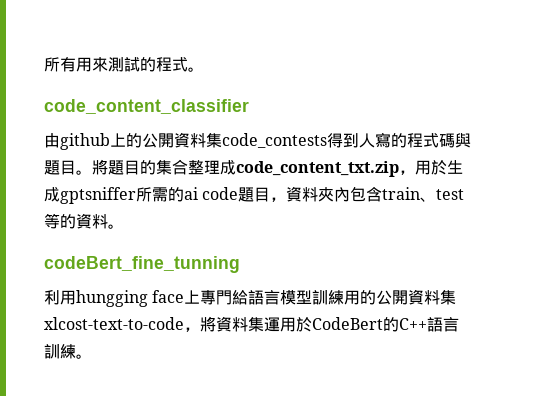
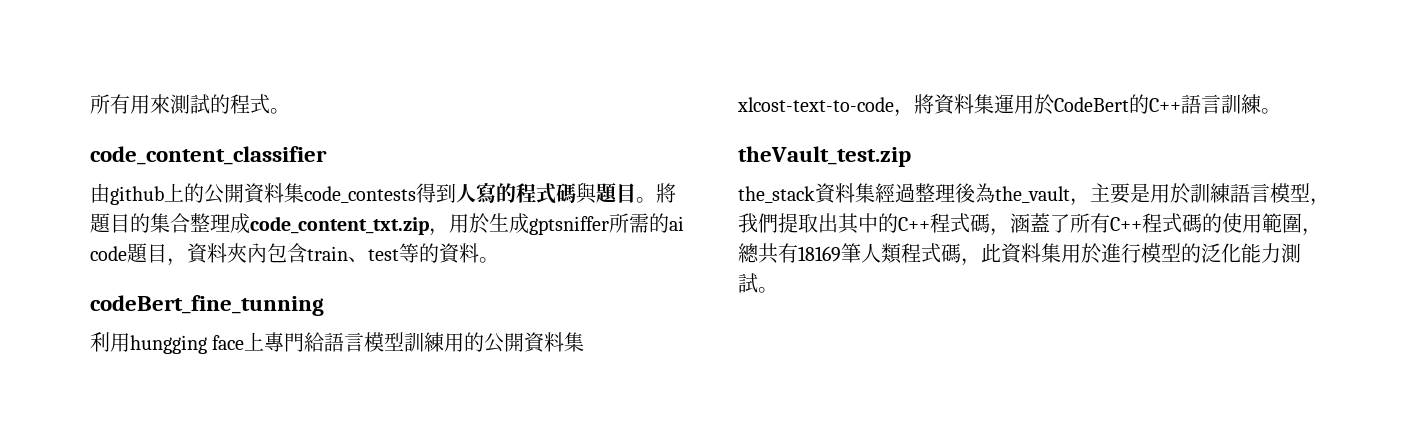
(92, 356) none -> [738,146,911,167] [738,183,1330,206] [738,213,1322,236] [738,243,1301,266] [738,273,778,293] // theVault_test.zip // the_stack資料集經過整理後為the_vault，主要是用於訓練語言模型，我們提取出其中的C++程式碼，涵蓋了所有C++程式碼的使用範圍，總共有18169筆人類程式碼，此資料集用於進行模型的泛化能力測試。

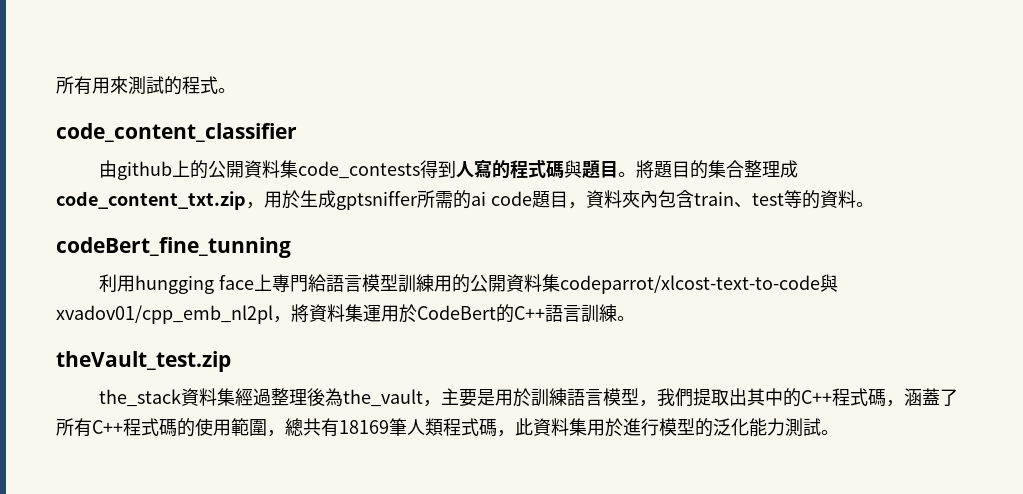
[737,97,894,112] xlcost-text-to-code -> [559,274,838,294] [56,305,273,324] codeparrot/xlcost-text-to-code與xvadov01/cpp_emb_nl2pl

